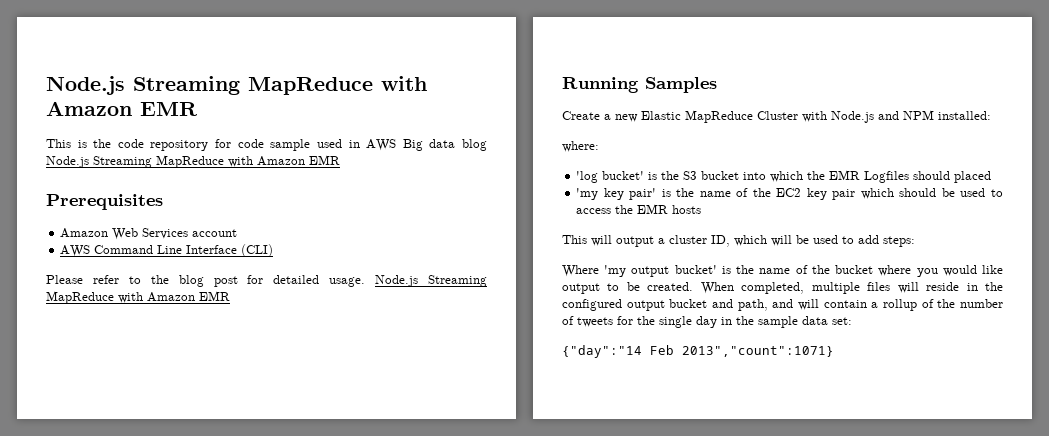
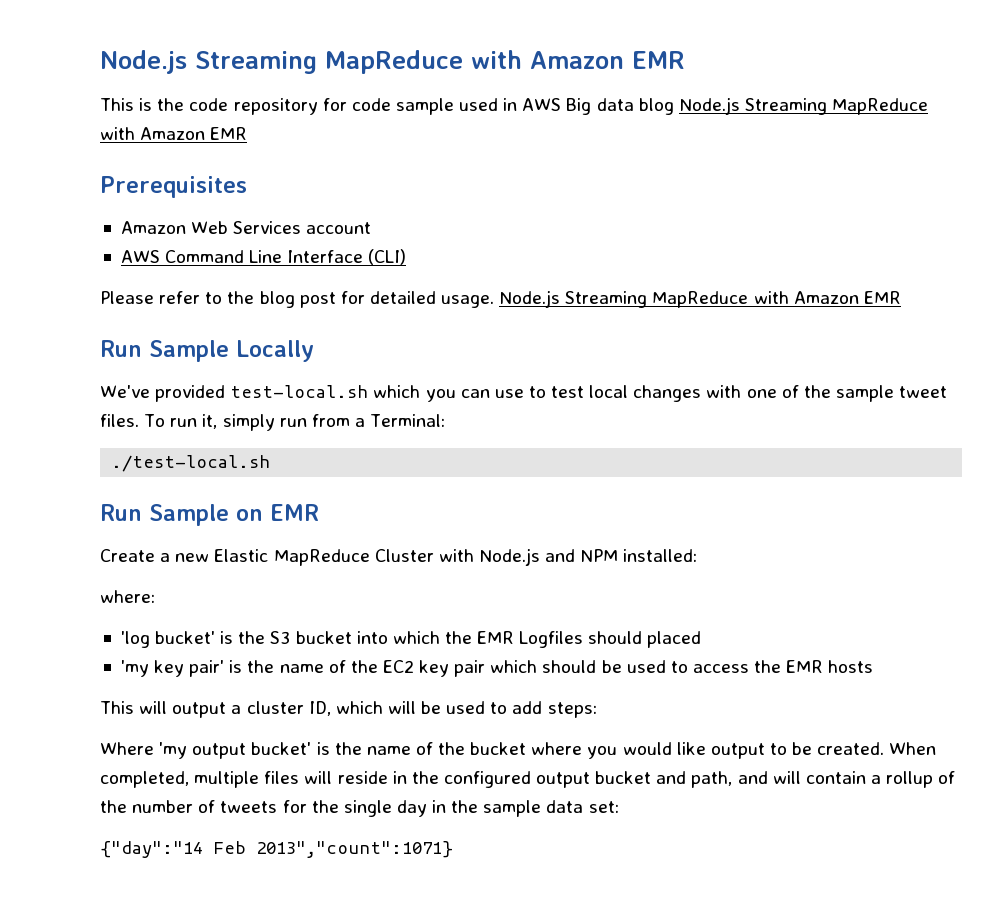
[562,77,717,93] Running Samples -> [100,340,314,362] [100,385,948,402] [100,414,446,431] [111,455,271,472] [100,504,319,526] Run Sample Locally // We've provided test-local.sh which you can use to test local changes with one of the sample tweet files. To run it, simply run from a Terminal: // ./test-local.sh // Run Sample on EMR

